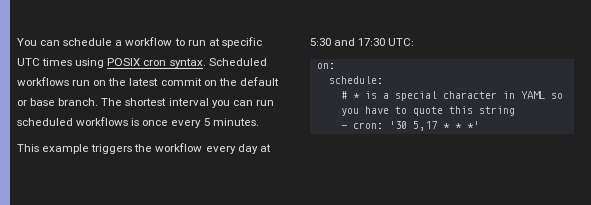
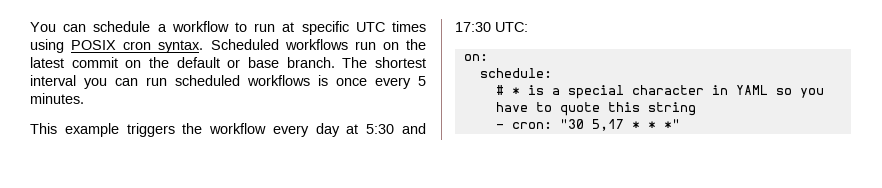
[388,121,407,129] '30 -> [559,119,584,129] "30
[466,121,479,129] *' -> [663,119,680,129] *"

